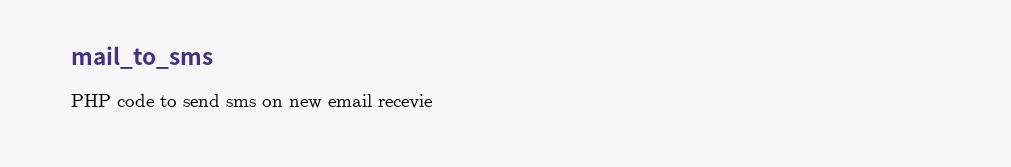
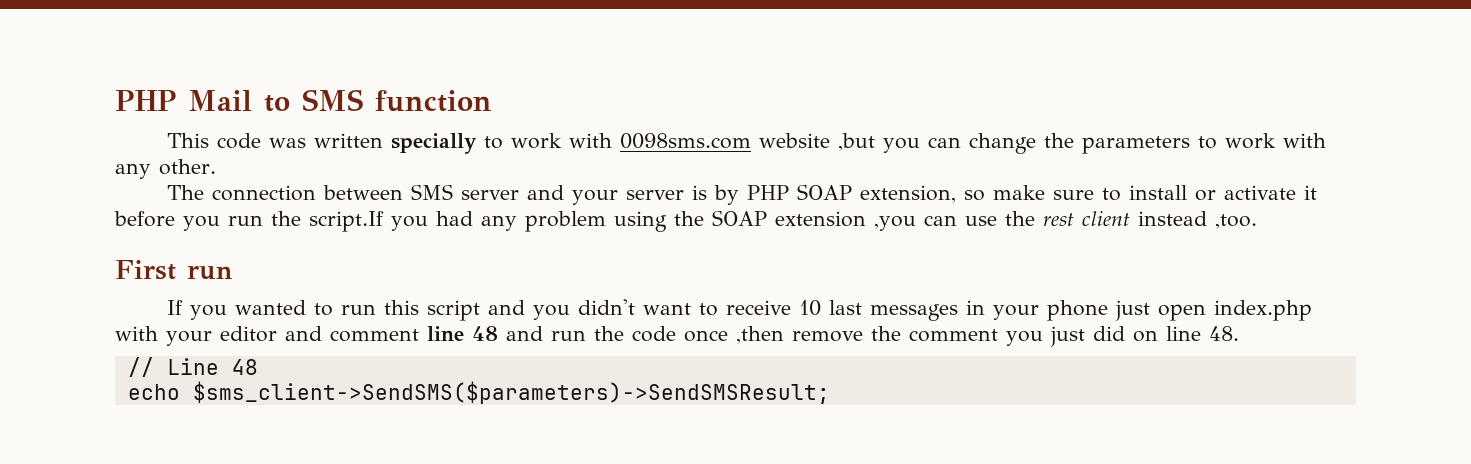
[71,46,213,69] [71,94,432,109] mail_to_sms // PHP code to send sms on new email recevie -> [115,89,492,112] [167,133,1327,154] [115,159,216,179] [167,184,1318,205] [114,210,1257,232] [115,260,233,280] [167,299,1313,321] [115,326,1239,347] [127,357,258,377] [127,381,830,404] PHP Mail to SMS function // This code was written specially to work with 0098sms.com website ,but you can change the parameters to work with any other. // The connection between SMS server and your server is by PHP SOAP extension, so make sure to install or activate it before you run the script.If you had any problem using the SOAP extension ,you can use the rest client instead ,too. // First run // If you wanted to run this script and you didn't want to receive 10 last messages in your phone just open index.php with your editor and comment line 48 and run the code once ,then remove the comment you just did on line 48. // // Line 48 // echo $sms_client->SendSMS($parameters)->SendSMSResult;

